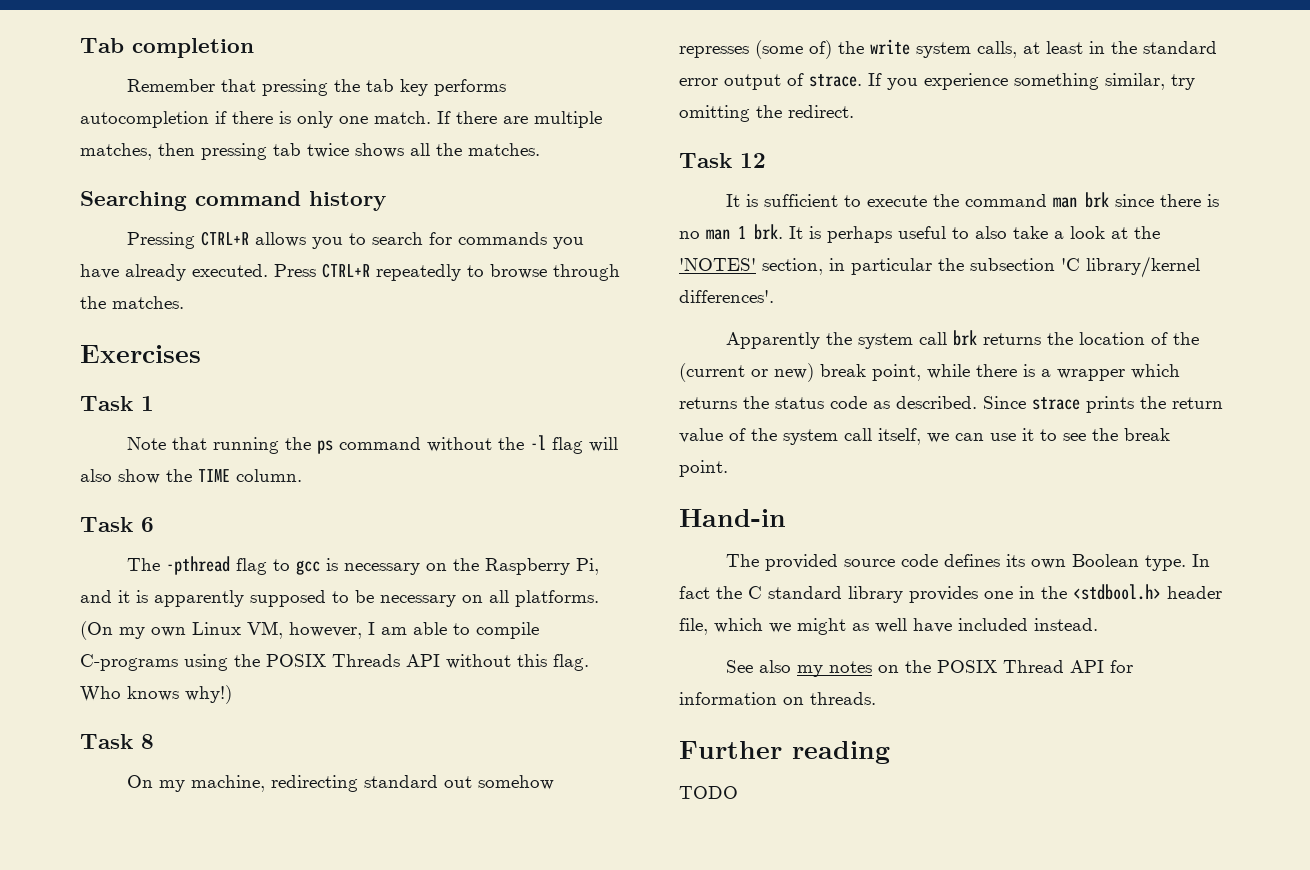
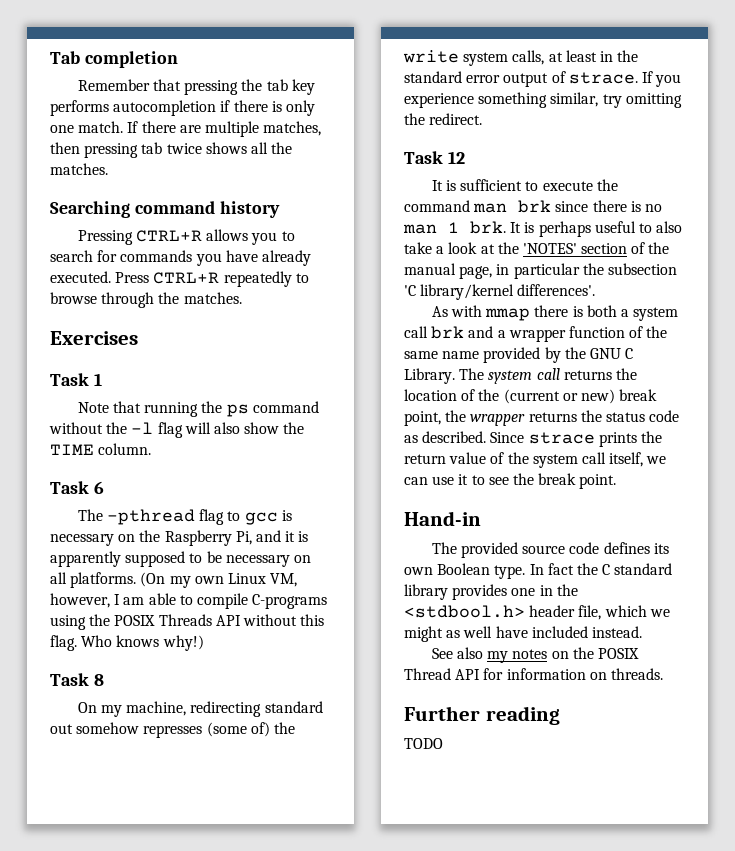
[762,258,823,275] section, -> [581,242,670,254] [404,263,493,279] section of the manual page,
[725,330,977,349] Apparently the system call brk -> [431,305,679,321] [404,326,668,342] [404,347,634,363] [404,368,560,384] As with mmap there is both a system call brk and a wrapper function of the same name provided by the GNU C Library. The system call
[927,364,1180,381] while there is a wrapper which -> [445,410,526,426] the wrapper

